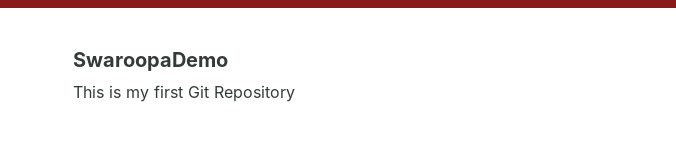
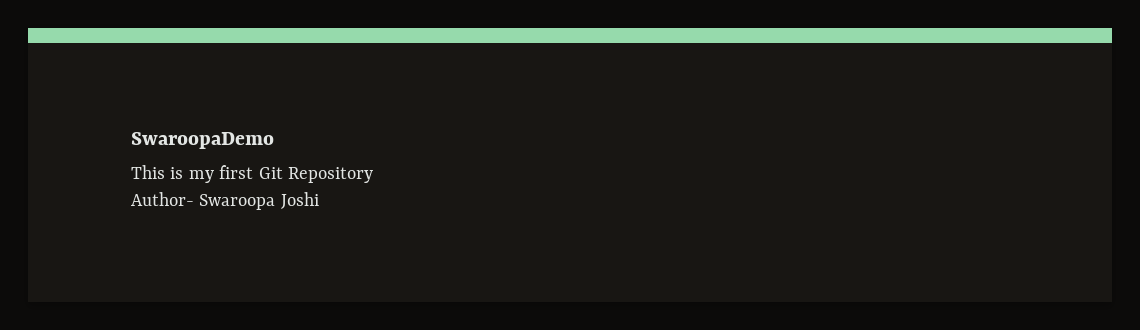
(295, 93) none -> [131,192,319,210] // Author- Swaroopa Joshi

